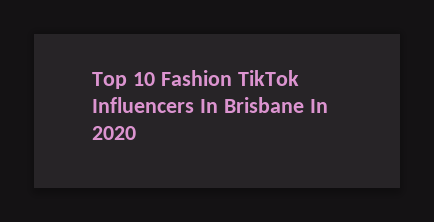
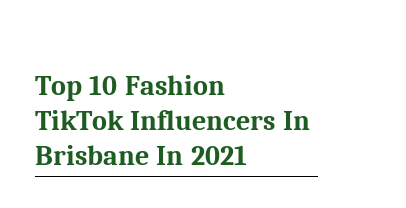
[92,126,136,140] 2020 -> [190,145,247,165] 2021

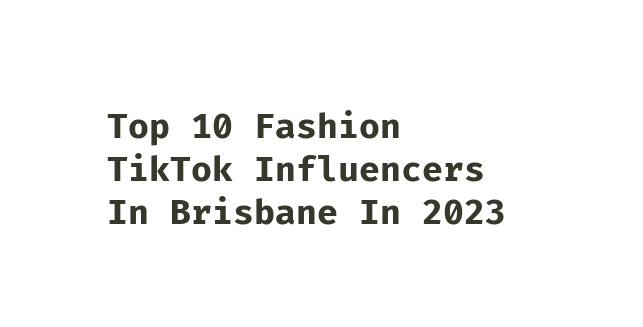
[190,145,247,165] 2021 -> [422,199,506,225] 2023

